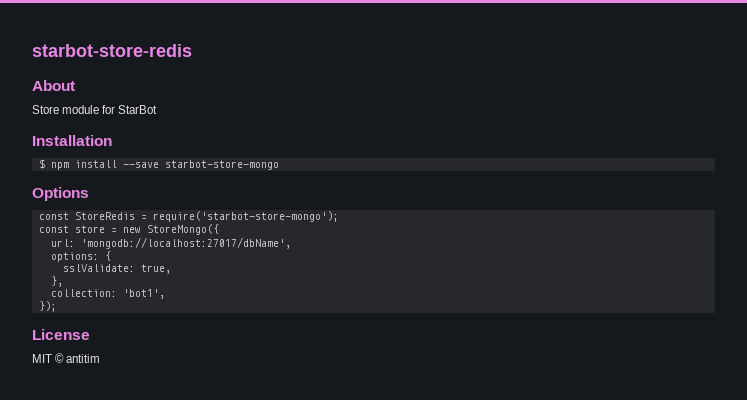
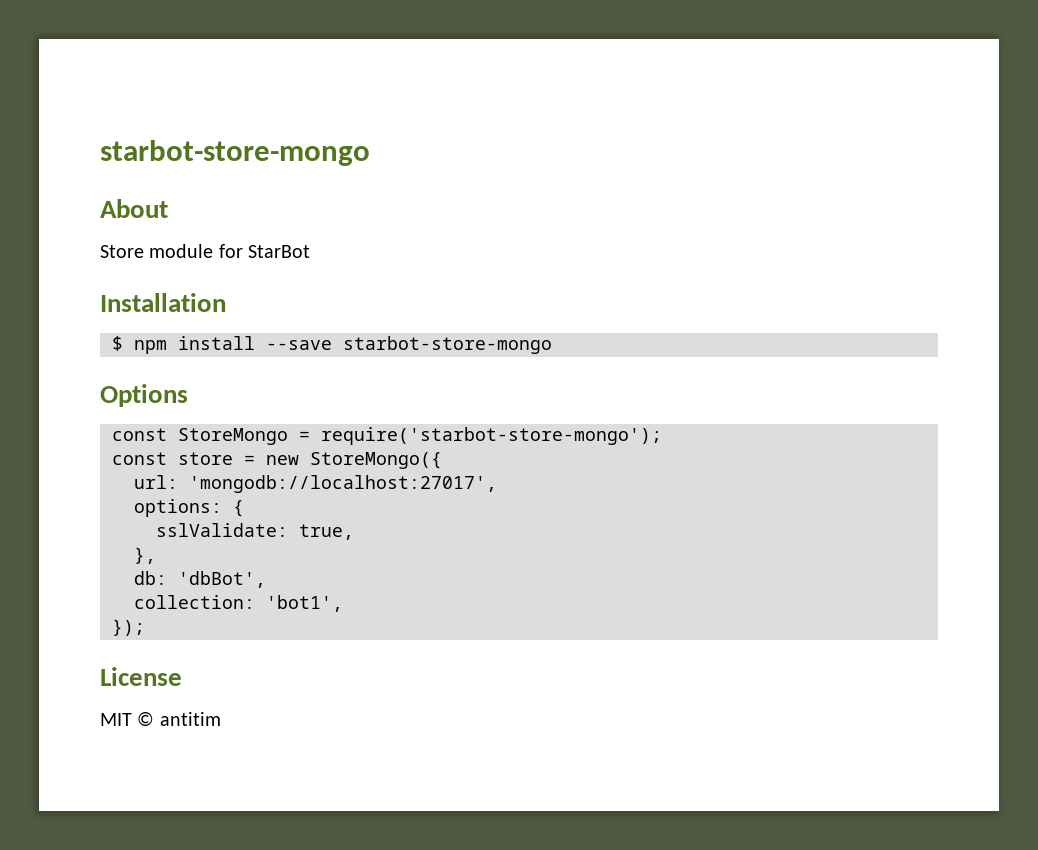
[32,44,192,57] starbot-store-redis -> [100,140,370,166] starbot-store-mongo
[74,212,135,220] StoreRedis -> [178,428,288,445] StoreMongo
[80,237,291,249] 'mongodb://localhost:27017/dbName', -> [189,475,497,493] 'mongodb://localhost:27017',
(63, 281) none -> [134,571,266,588] // db: 'dbBot',

